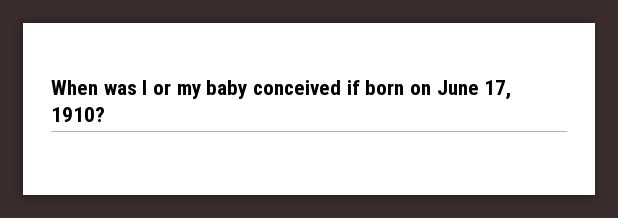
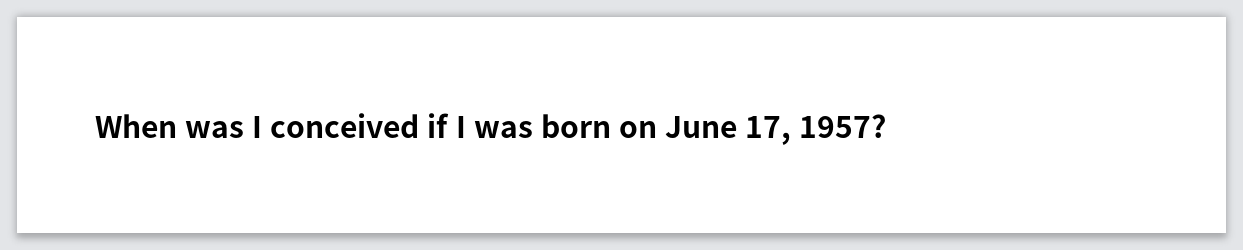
[153,80,360,99] or my baby conceived if -> [270,113,533,138] conceived if I was
[51,107,105,122] 1910? -> [799,114,887,138] 1957?

